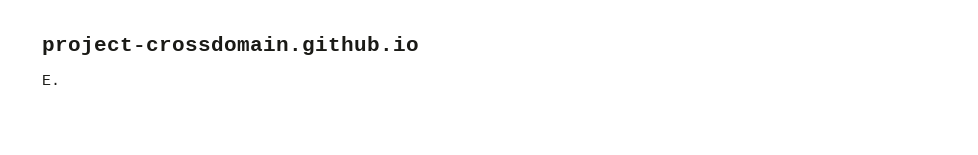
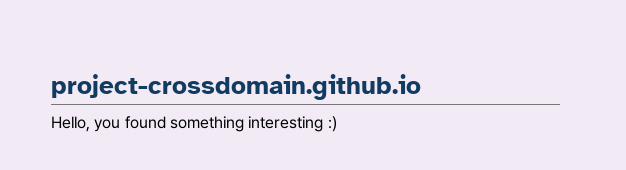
[42,75,60,85] E. -> [51,116,337,132] Hello, you found something interesting :)

